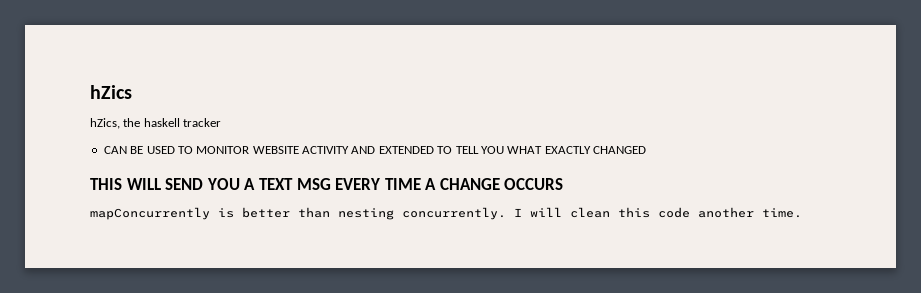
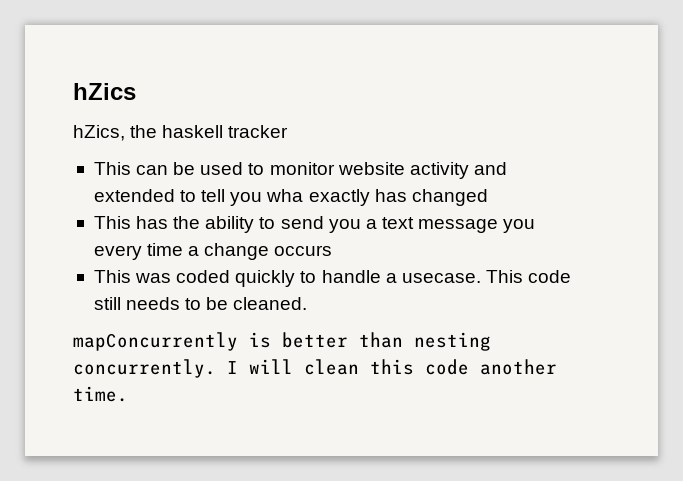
[103,146,646,154] [90,178,564,190] CAN BE USED TO MONITOR WEBSITE ACTIVITY AND EXTENDED TO TELL YOU WHAT EXACTLY CHANGED // THIS WILL SEND YOU A TEXT MSG EVERY TIME A CHANGE OCCURS -> [93,162,507,179] [93,189,488,206] [93,216,536,233] [93,243,333,260] [93,270,572,287] [93,297,308,310] This can be used to monitor website activity and extended to tell you wha exactly has changed // This has the ability to send you a text message you every time a change occurs // This was coded quickly to handle a usecase. This code still needs to be cleaned.

